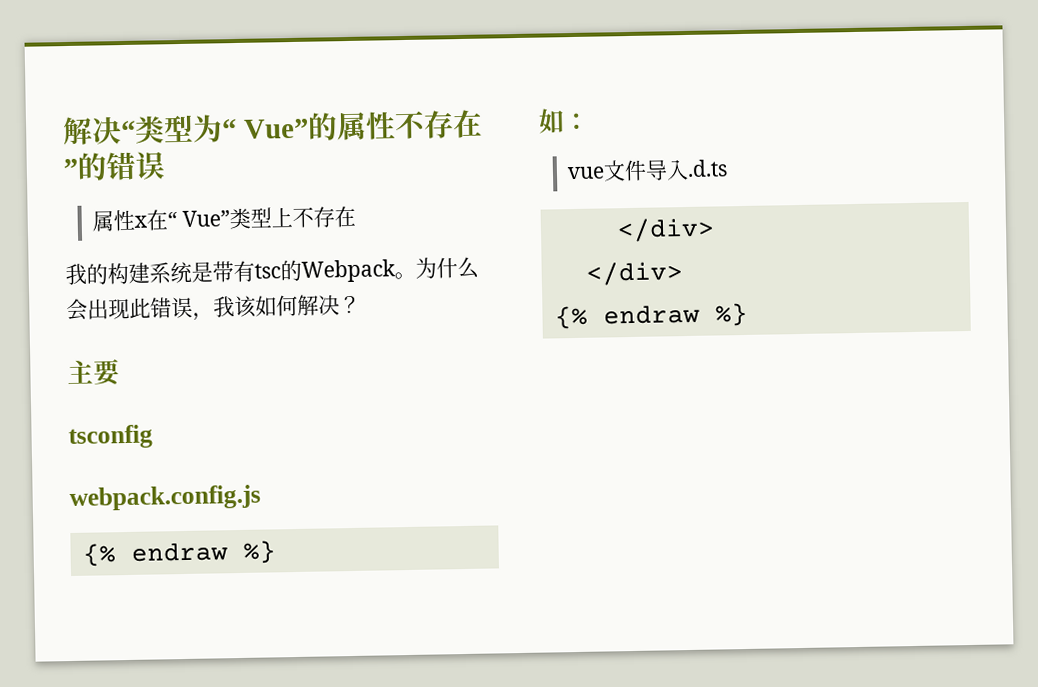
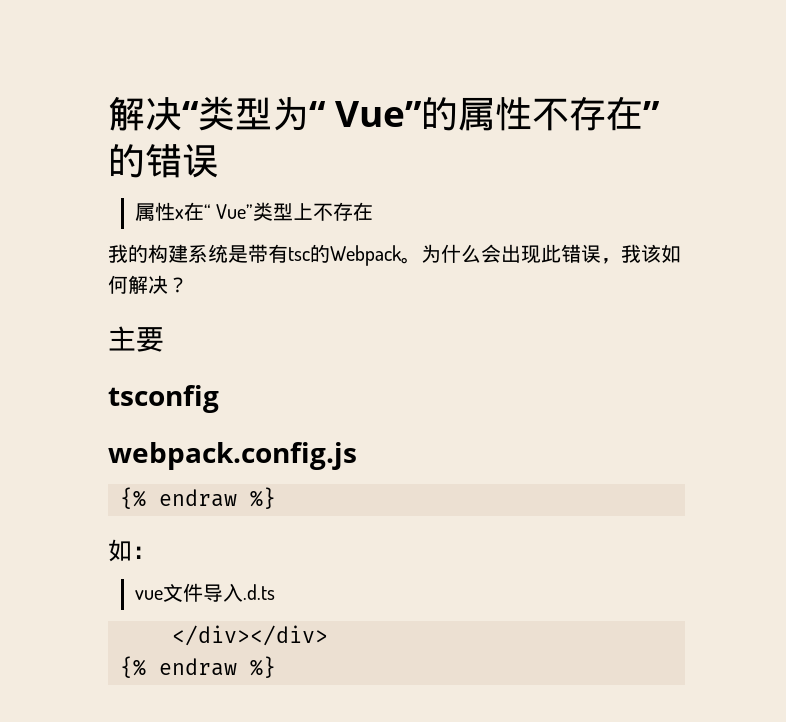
[616,217,715,243] [585,261,683,286] </div> // </div> -> [172,625,328,646] </div></div>

